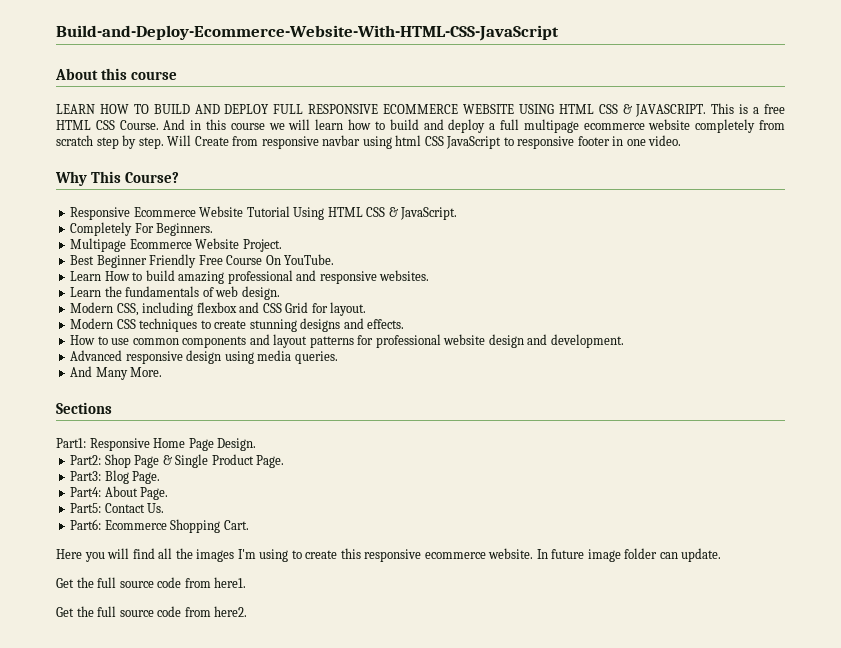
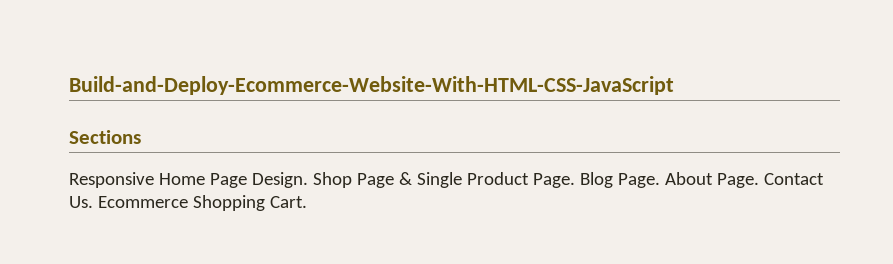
[55,68,178,80] [56,103,786,117] [56,119,785,133] [56,135,682,149] [55,171,180,186] [70,206,458,220] [70,222,214,236] [70,238,282,252] [70,254,335,268] [70,270,430,284] [70,286,280,300] [70,302,367,316] [70,318,405,332] [70,334,624,348] [70,350,338,364] [70,366,163,380] // About this course // LEARN HOW TO BUILD AND DEPLOY FULL RESPONSIVE ECOMMERCE WEBSITE USING HTML CSS & JAVASCRIPT. This is a free HTML CSS Course. And in this course we will learn how to build and deploy a full multipage ecommerce website completely from scratch step by step. Will Create from responsive navbar using html CSS JavaScript to responsive footer in one video. // Why This Course? // Responsive Ecommerce Website Tutorial Using HTML CSS & JavaScript. // Completely For Beginners. // Multipage Ecommerce Website Project. // Best Beginner Friendly Free Course On YouTube. // Learn How to build amazing professional and responsive websites. // Learn the fundamentals of web design. // Modern CSS, including flexbox and CSS Grid for layout. // Modern CSS techniques to create stunning designs and effects. // How to use common components and layout patterns for professional website design and development. // Advanced responsive design using media queries. // And Many More. -> (674, 85) none
[56,438,86,448] Part1: -> (141, 137) none
[70,455,102,465] // Part2: -> (308, 180) none
[70,471,102,481] // Part3: -> (575, 180) none
[70,487,102,497] // Part4: -> (660, 180) none
[70,503,102,513] // Part5: -> (759, 180) none
[70,519,102,530] // Part6: -> (93, 202) none
[56,548,722,562] [56,577,247,588] [56,606,248,617] // Here you will find all the images I'm using to create this responsive ecommerce website. In future image folder can update. // Get the full source code from here1. // Get the full source code from here2. -> (307, 202) none

